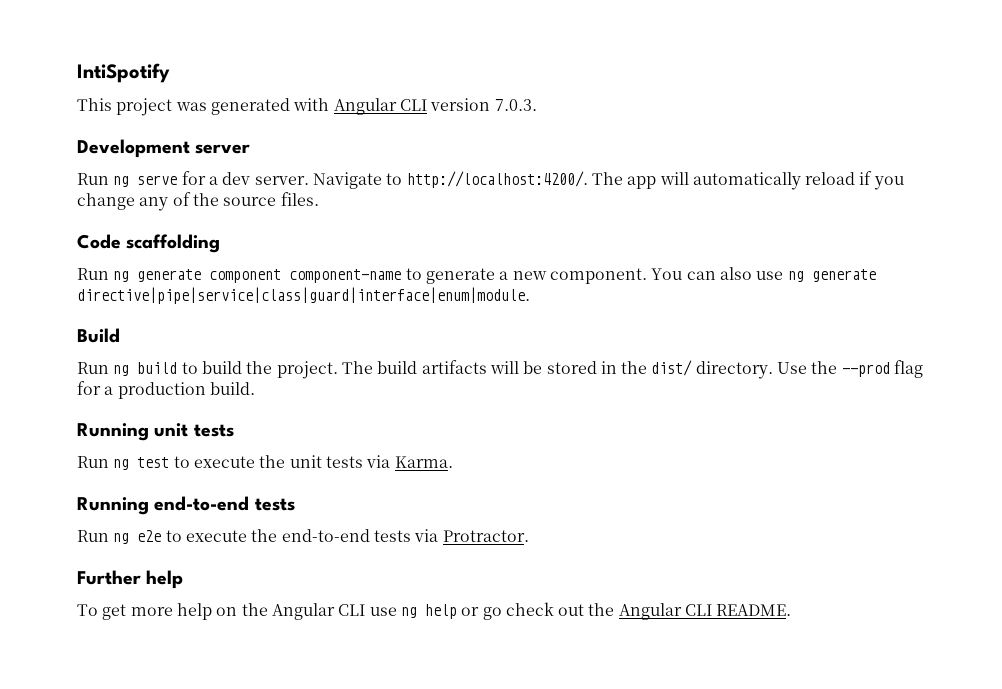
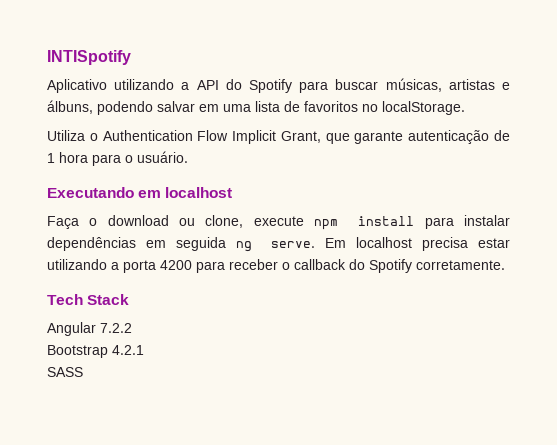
[77,63,170,83] [77,98,537,116] [77,139,251,158] [77,171,904,190] [77,192,319,211] [77,234,221,253] [77,267,876,284] [77,287,530,304] [77,328,120,343] [77,360,924,379] [77,381,255,399] [77,423,234,441] [77,455,453,470] [77,496,295,515] [77,529,529,544] [77,570,184,589] [77,602,792,620] IntiSpotify // This project was generated with Angular CLI version 7.0.3. // Development server // Run ng serve for a dev server. Navigate to http://localhost:4200/. The app will automatically reload if you change any of the source files. // Code scaffolding // Run ng generate component component-name to generate a new component. You can also use ng generate directive|pipe|service|class|guard|interface|enum|module. // Build // Run ng build to build the project. The build artifacts will be stored in the dist/ directory. Use the --prod flag for a production build. // Running unit tests // Run ng test to execute the unit tests via Karma. // Running end-to-end tests // Run ng e2e to execute the end-to-end tests via Protractor. // Further help // To get more help on the Angular CLI use ng help or go check out the Angular CLI README. -> [47,50,131,65] [47,78,510,93] [47,100,465,115] [47,130,510,144] [47,151,188,166] [47,187,233,198] [47,215,511,230] [47,237,511,252] [47,259,505,273] [47,294,130,305] [47,322,132,336] [47,345,144,358] [47,367,83,377] INTISpotify // Aplicativo utilizando a API do Spotify para buscar músicas, artistas e álbuns, podendo salvar em uma lista de favoritos no localStorage. // Utiliza o Authentication Flow Implicit Grant, que garante autenticação de 1 hora para o usuário. // Executando em localhost // Faça o download ou clone, execute npm install para instalar dependências em seguida ng serve. Em localhost precisa estar utilizando a porta 4200 para receber o callback do Spotify corretamente. // Tech Stack // Angular 7.2.2 // Bootstrap 4.2.1 // SASS

